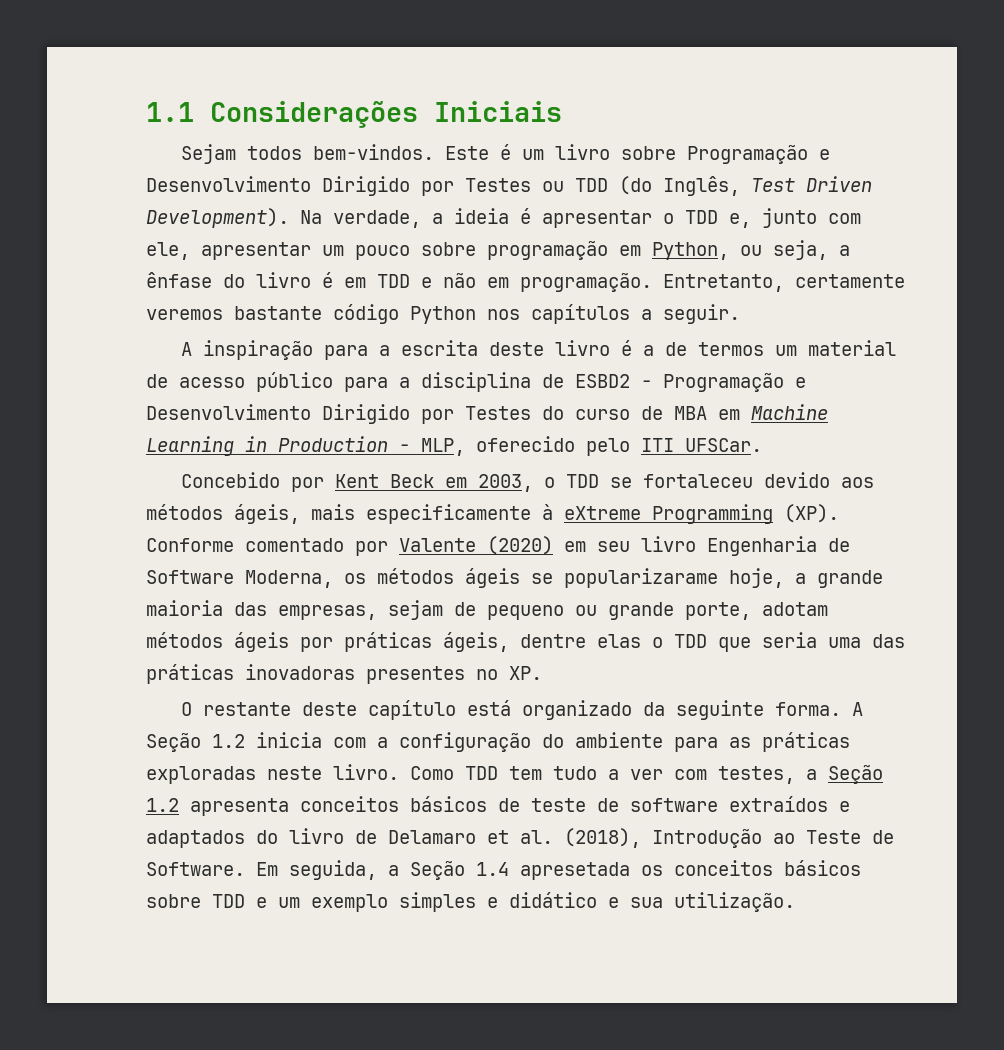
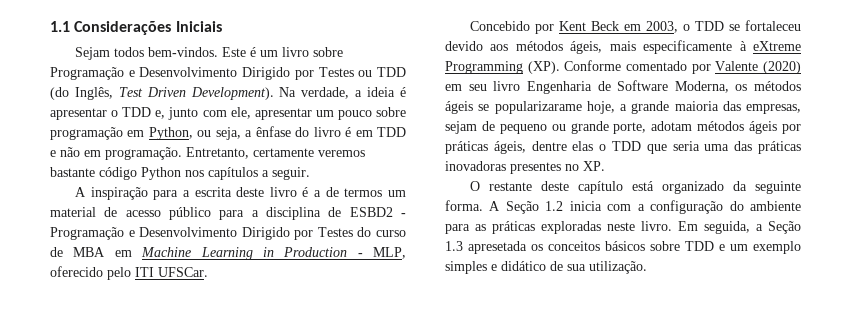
[410,765,883,784] [146,796,850,816] [146,828,894,848] [146,862,245,876] Como TDD tem tudo a ver com testes, a Seção 1.2 apresenta conceitos básicos de teste de software extraídos e adaptados do livro de Delamaro et al. (2018), Introdução ao Teste de Software. -> (672, 226) none
[476,862,509,876] 1.4 -> [445,241,463,251] 1.3
[608,897,619,908] e -> [550,261,563,271] de

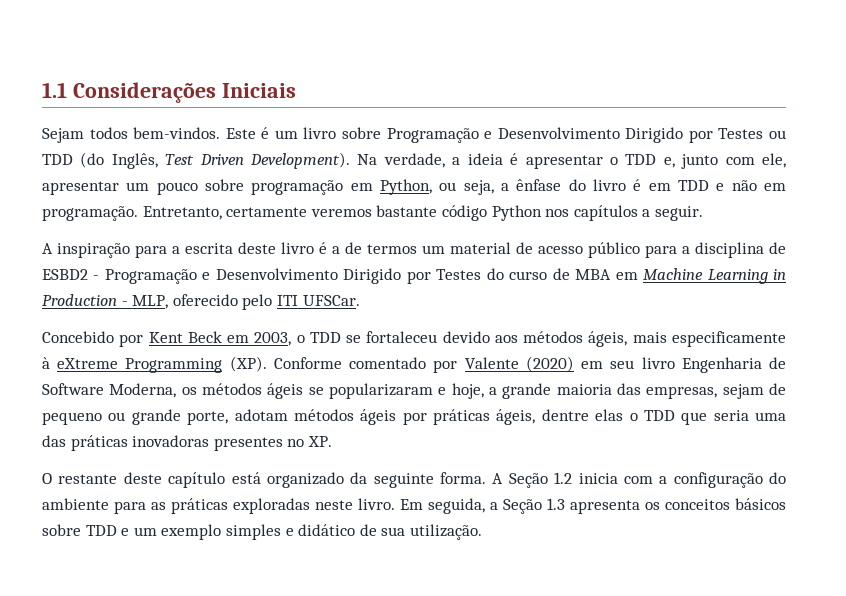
[494,101,582,114] popularizarame -> [329,383,447,399] popularizaram e
[468,241,527,254] apresetada -> [570,500,640,514] apresenta

